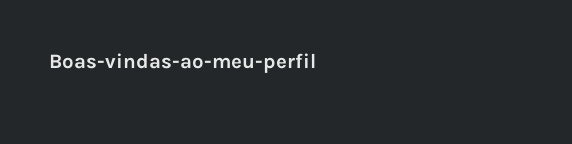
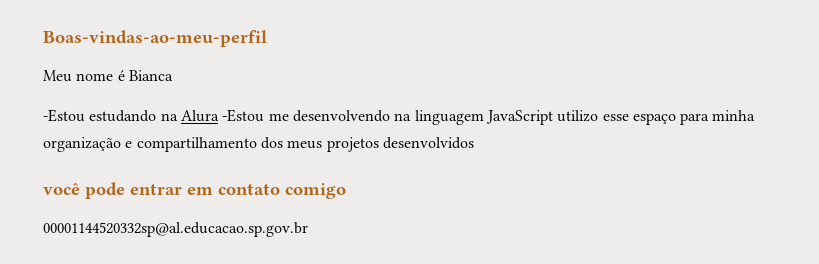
(316, 63) none -> [43,70,173,82] [43,109,756,125] [43,137,474,152] [43,182,346,199] [43,222,308,237] // Meu nome é Bianca // -Estou estudando na Alura -Estou me desenvolvendo na linguagem JavaScript utilizo esse espaço para minha organização e compartilhamento dos meus projetos desenvolvidos // você pode entrar em contato comigo // 00001144520332sp@al.educacao.sp.gov.br

